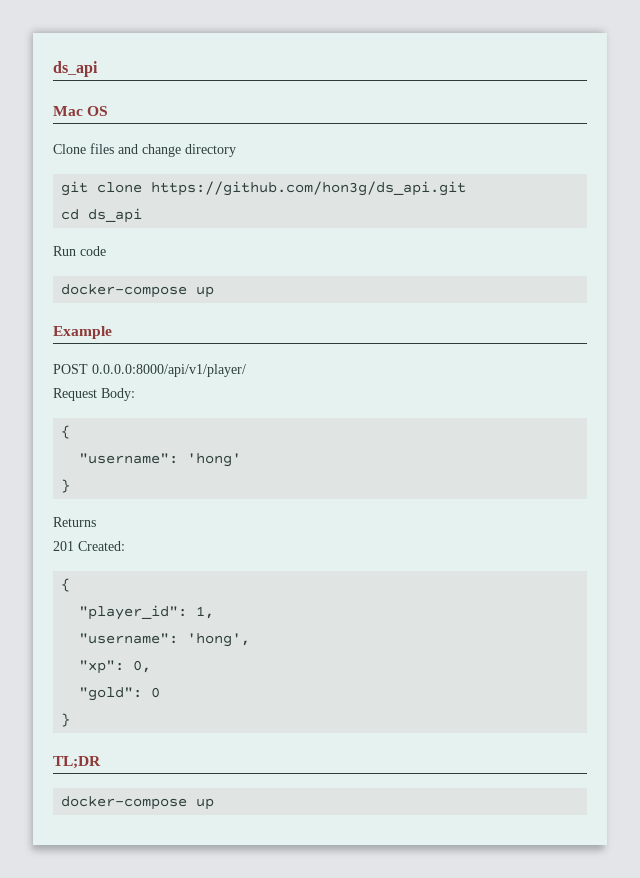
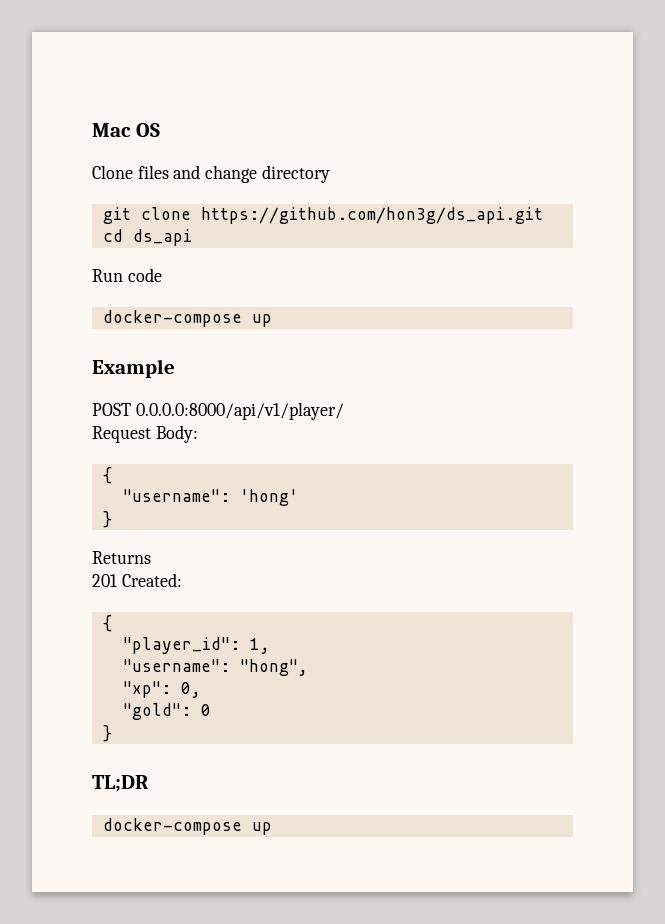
[53,61,98,77] ds_api // -> (92, 130) none
[187,633,251,647] 'hong', -> [239,659,308,676] "hong",

